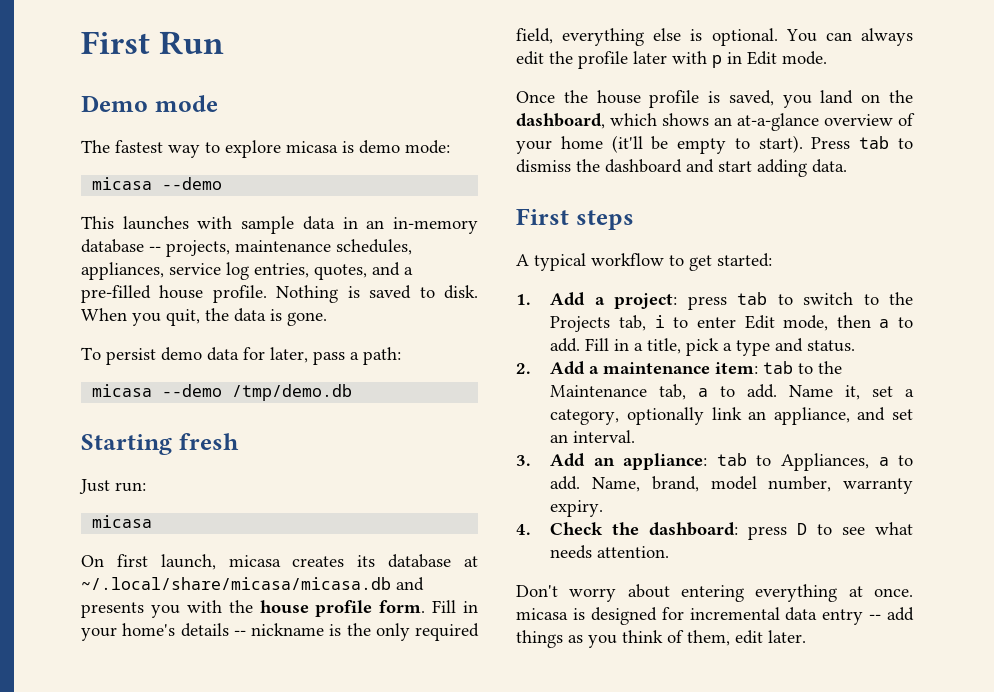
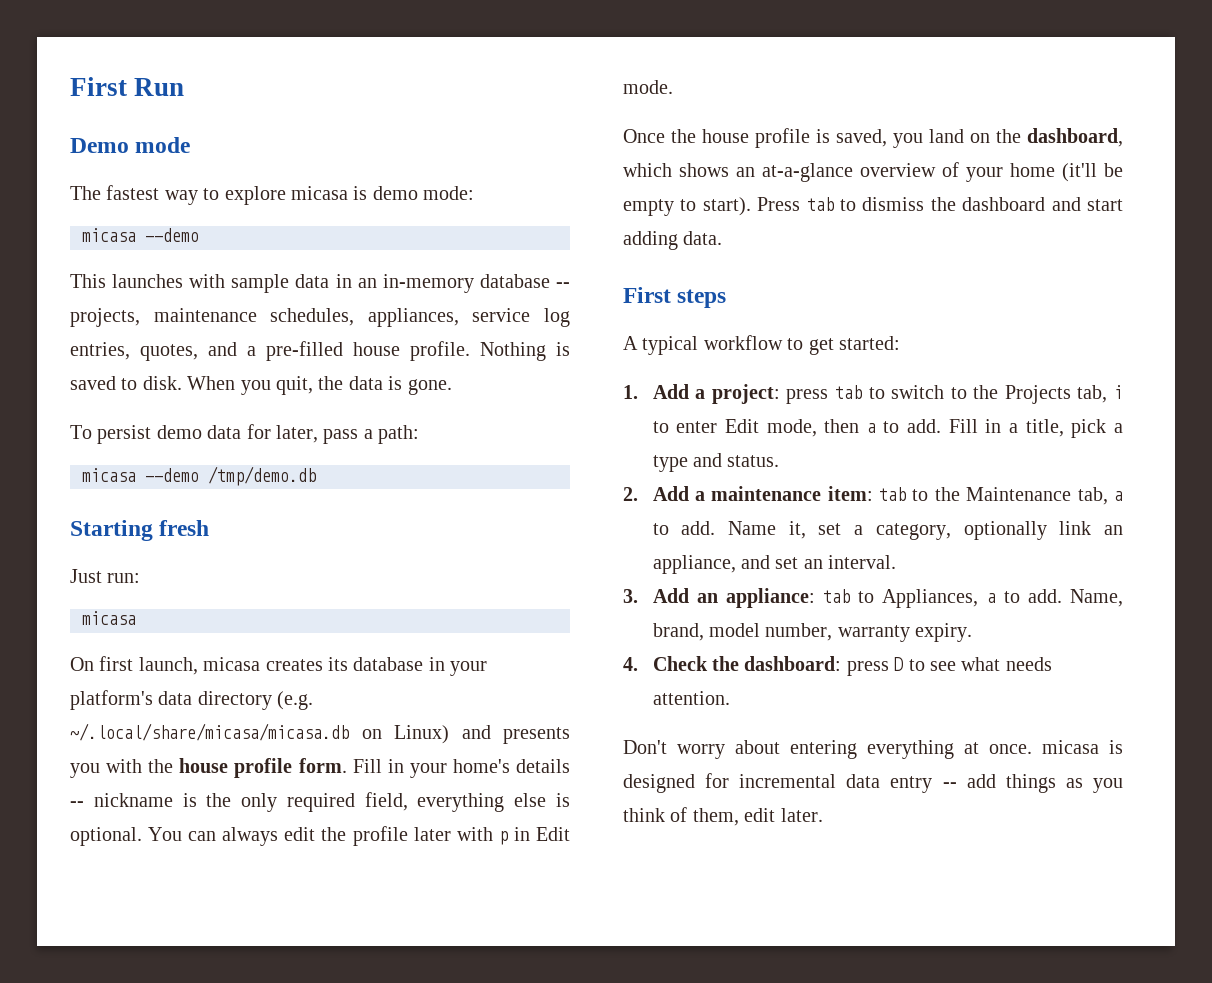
[463,556,478,567] [81,577,391,590] at ~/.local/share/micasa/micasa.db -> [428,657,488,676] [70,690,314,710] [70,723,449,744] in your platform's data directory (e.g. ~/.local/share/micasa/micasa.db on Linux)

